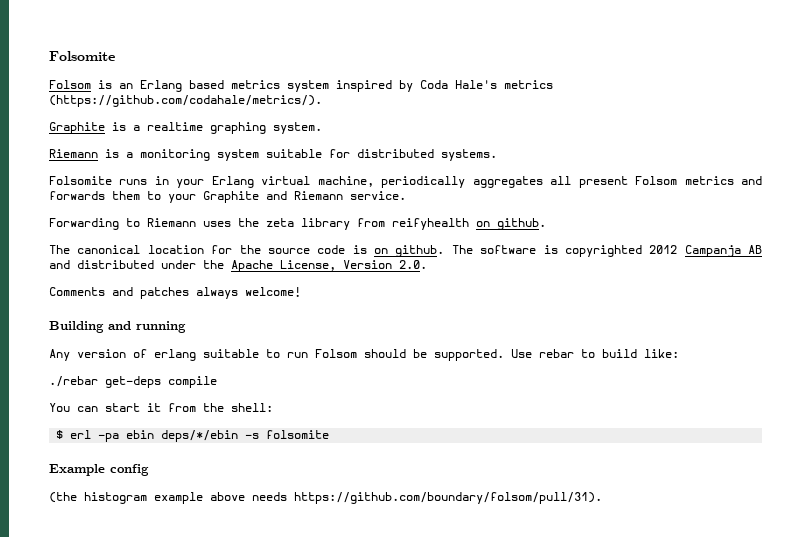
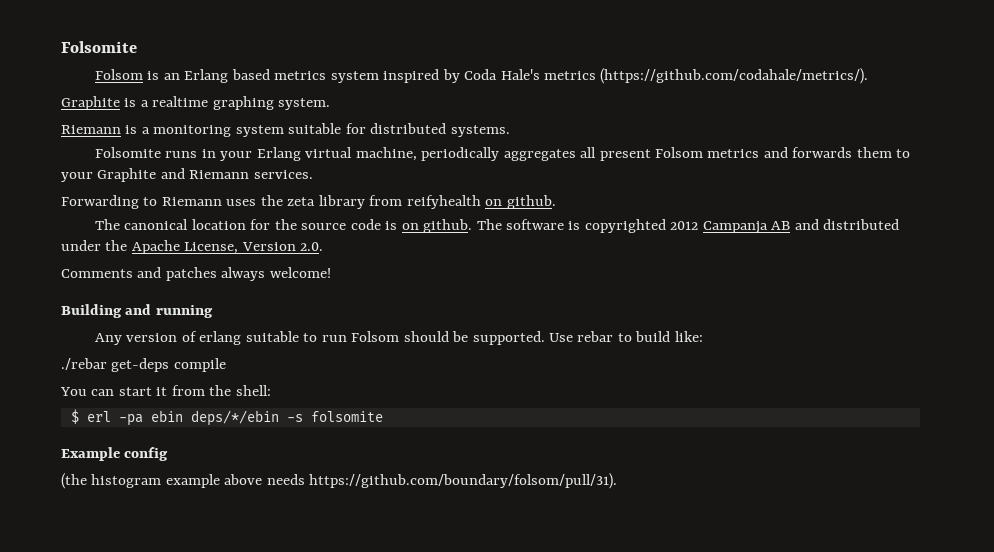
[350,191,406,200] service. -> [253,170,313,179] services.

